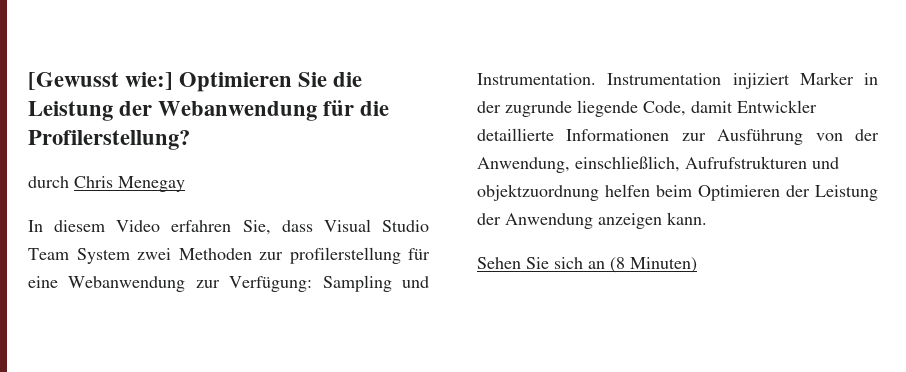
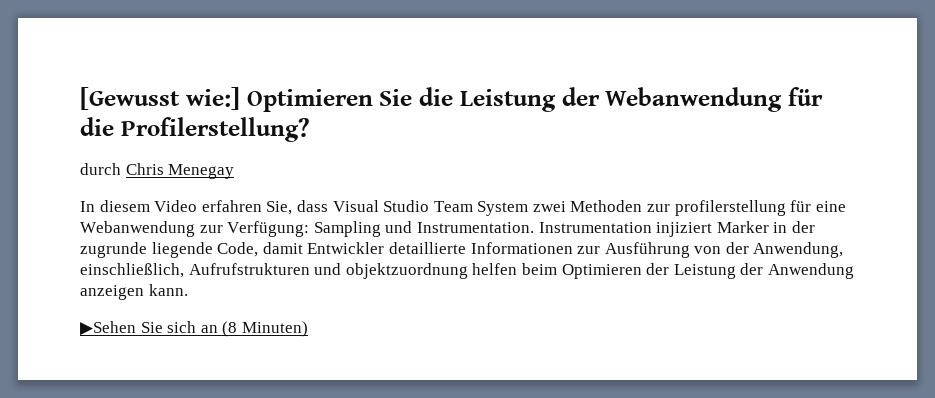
[477,257,521,269] Sehen -> [80,321,136,336] ▶Sehen

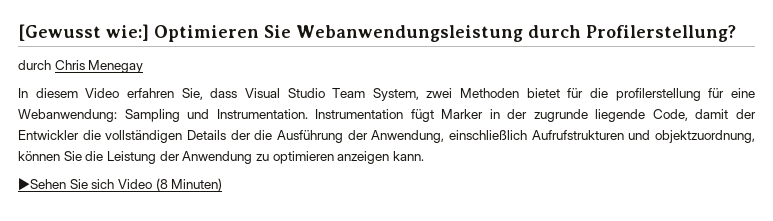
[419,87,823,112] [80,117,114,136] die Leistung der Webanwendung für die -> [296,25,581,42] Webanwendungsleistung durch
[477,201,529,216] System -> [372,88,419,101] System,
[647,200,846,216] [80,221,310,237] zur profilerstellung für eine Webanwendung zur Verfügung: -> [526,88,755,101] [18,109,117,122] bietet für die profilerstellung für eine Webanwendung:
[656,222,713,237] injiziert -> [410,109,434,122] fügt
[307,242,722,258] Entwickler detaillierte Informationen zur Ausführung von -> [736,109,757,119] [18,130,343,143] der Entwickler die vollständigen Details der die Ausführung
[80,263,184,278] einschließlich, -> [449,130,527,140] einschließlich
[345,263,670,279] objektzuordnung helfen beim Optimieren der -> [655,130,755,143] [18,151,104,161] objektzuordnung, können Sie die
(854, 271) none -> [255,151,334,164] zu optimieren
[200,325,218,333] an -> [117,179,152,189] Video

